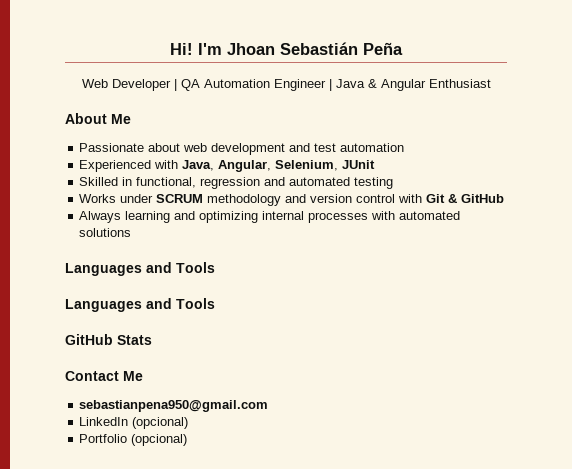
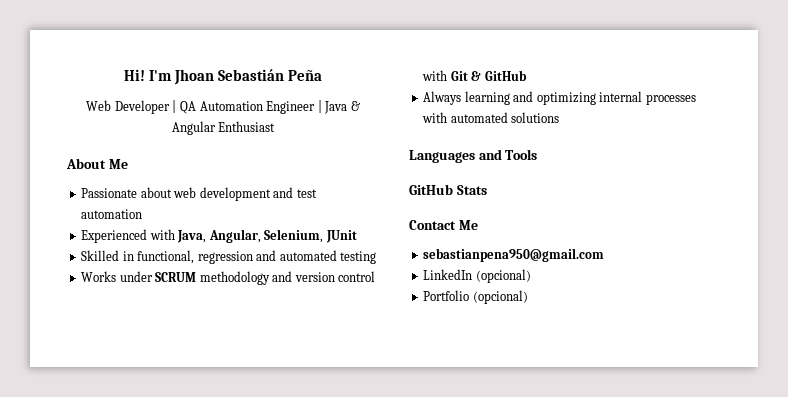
[65,298,215,312] // Languages and Tools -> (538, 154) none

